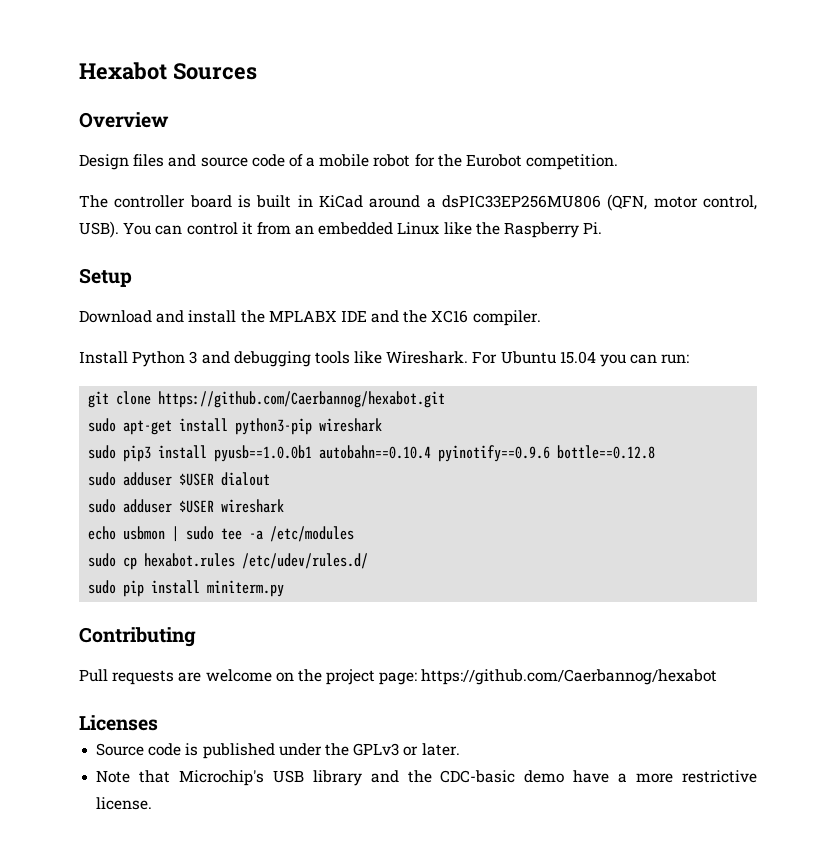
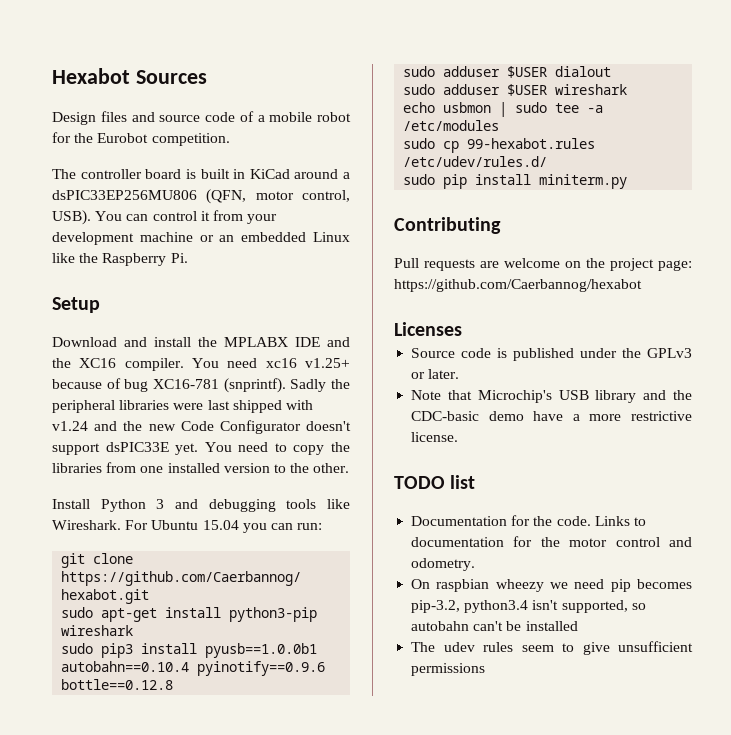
[79,112,169,128] // Overview -> (207, 77) none
(291, 228) none -> [247,214,278,224] [52,232,214,245] your development machine or
(541, 318) none -> [192,358,350,368] [52,378,350,393] [52,400,313,413] [52,420,351,434] [52,442,350,455] [52,462,350,473] You need xc16 v1.25+ because of bug XC16-781 (snprintf). Sadly the peripheral libraries were last shipped with v1.24 and the new Code Configurator doesn't support dsPIC33E yet. You need to copy the libraries from one installed version to the other.
[144,553,236,567] hexabot.rules -> [467,138,596,149] 99-hexabot.rules
(153, 803) none -> [394,475,476,489] [411,515,646,526] [411,536,692,547] [411,558,476,571] [411,579,692,592] [411,600,646,613] [411,621,578,631] [411,641,693,655] [411,663,486,676] // TODO list // Documentation for the code. Links to documentation for the motor control and odometry. // On raspbian wheezy we need pip becomes pip-3.2, python3.4 isn't supported, so autobahn can't be installed // The udev rules seem to give unsufficient permissions

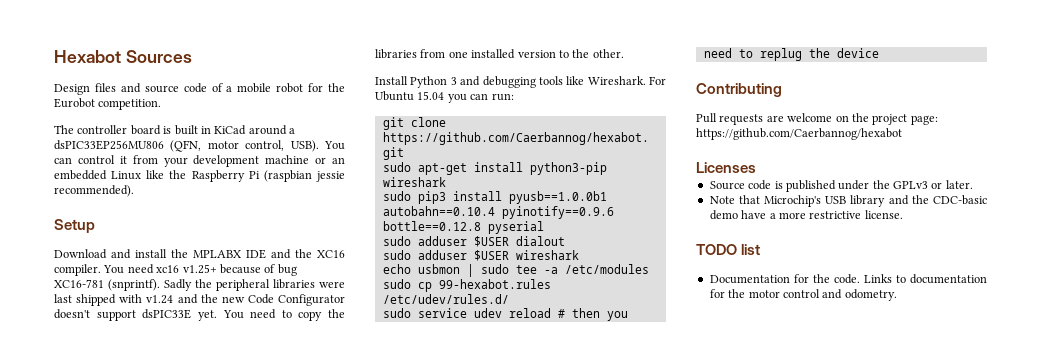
[170,253,188,263] Pi. -> [248,170,345,182] [54,185,134,197] Pi (raspbian jessie recommended).
(174, 684) none -> [487,221,544,234] pyserial
[443,174,628,189] pip install miniterm.py -> [417,308,628,321] [703,48,879,61] service udev reload # then you need to replug the device
[411,579,692,592] [411,600,646,613] [411,621,578,631] [411,641,693,655] [411,663,486,676] // On raspbian wheezy we need pip becomes pip-3.2, python3.4 isn't supported, so autobahn can't be installed // The udev rules seem to give unsufficient permissions -> (897, 295) none

